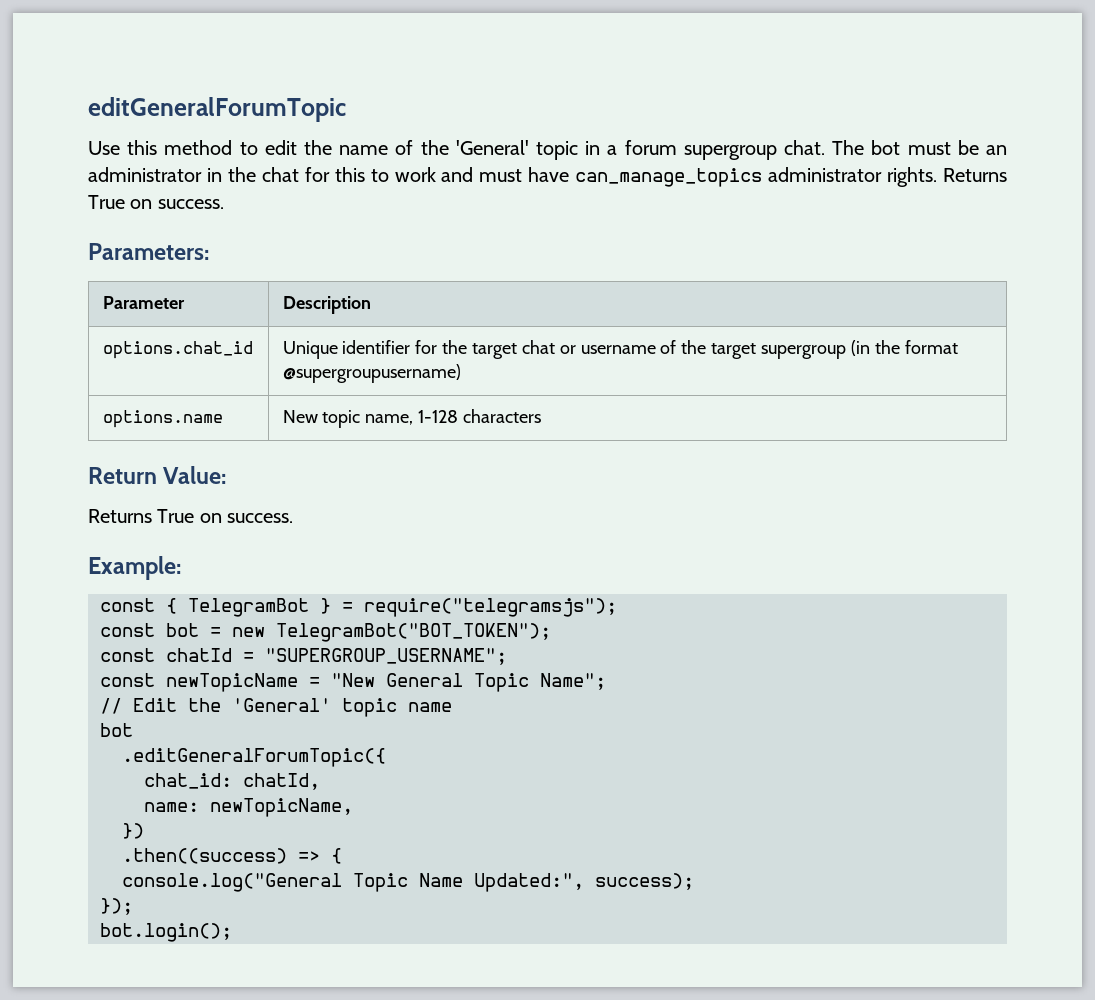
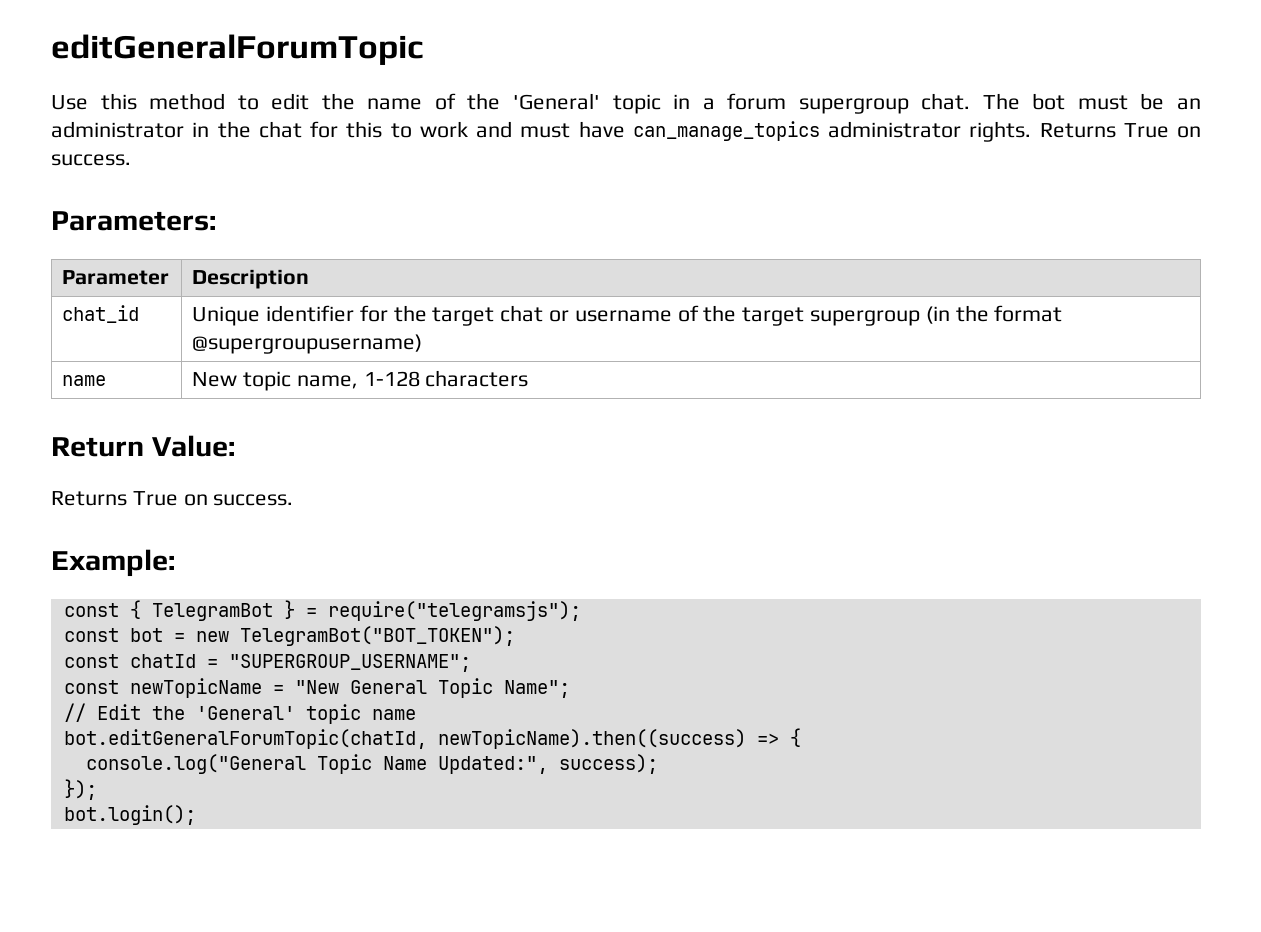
[102,341,253,359] options.chat_id -> [62,305,140,323] chat_id
[102,410,223,428] options.name -> [62,375,107,386] name
[100,723,133,737] [122,748,386,767] [144,773,320,790] [144,798,353,817] [122,823,144,839] [122,848,287,864] bot // .editGeneralForumTopic({ // chat_id: chatId, // name: newTopicName, // }) // .then((success) -> [63,729,746,749] bot.editGeneralForumTopic(chatId, newTopicName).then((success)

